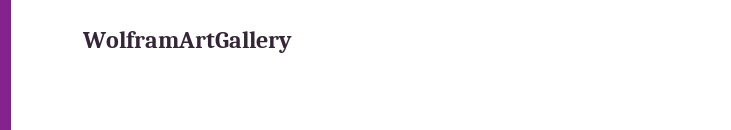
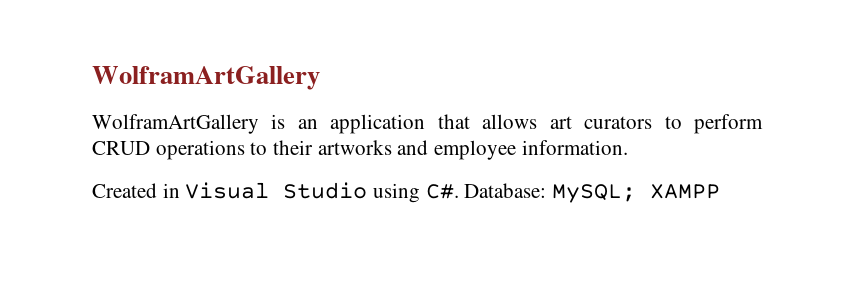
[82,31,292,53] WolframArtGallery -> [92,66,320,90] [92,114,764,134] [92,140,628,160] [92,182,721,203] WolframArtGallery // WolframArtGallery is an application that allows art curators to perform CRUD operations to their artworks and employee information. // Created in Visual Studio using C#. Database: MySQL; XAMPP

